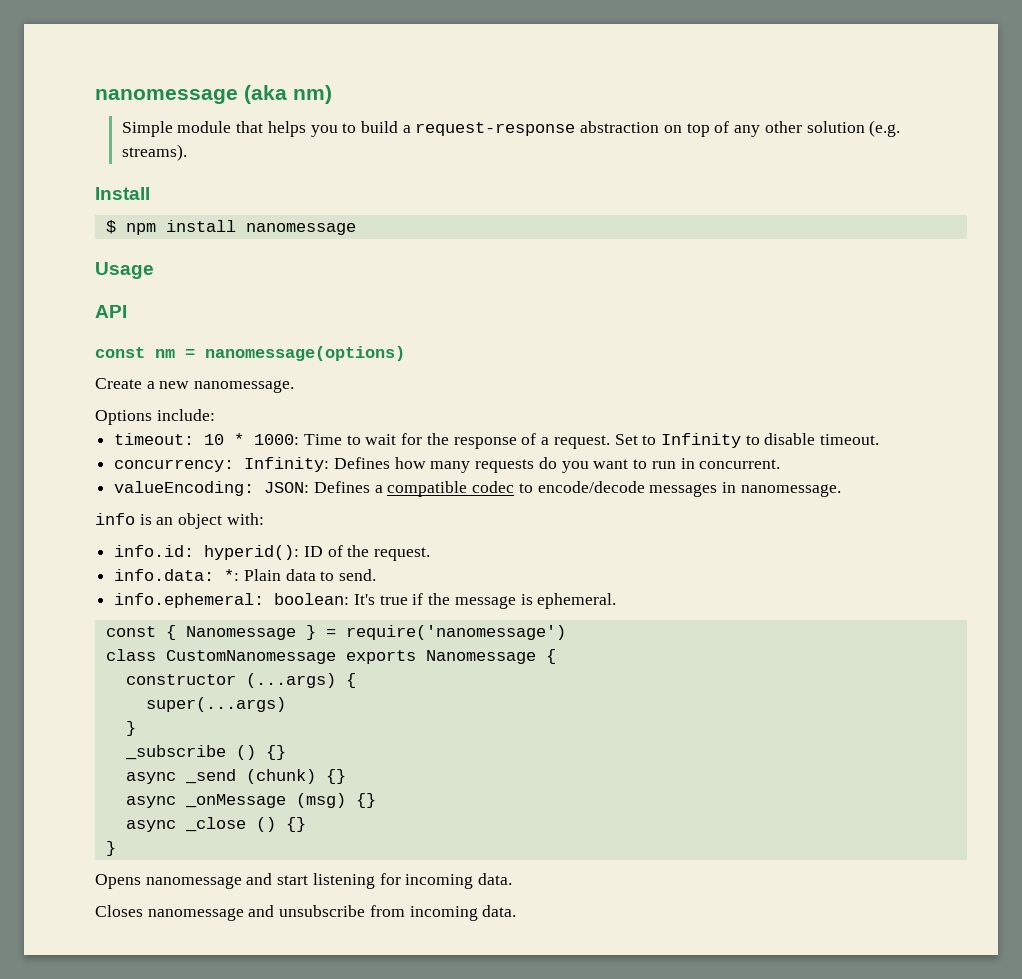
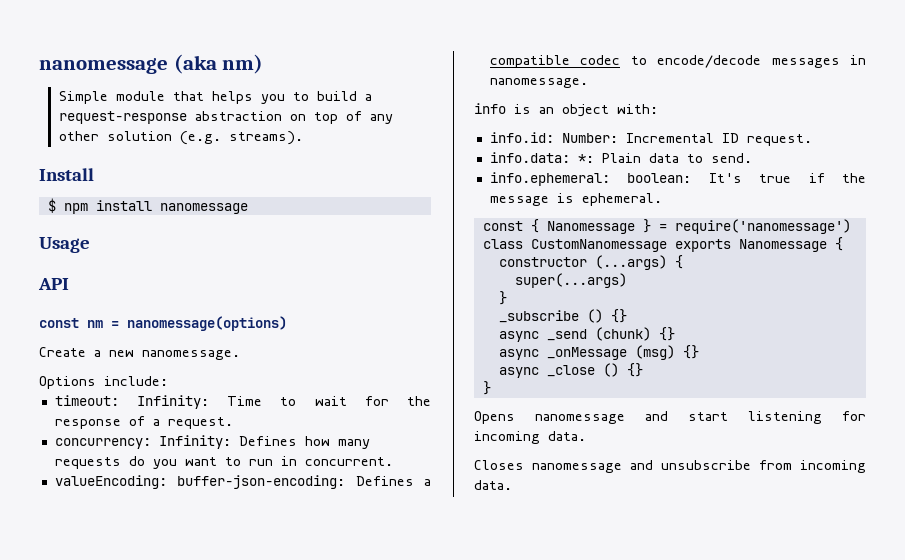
[204,433,300,445] 10 * 1000: -> [137,395,210,409] Infinity:
[614,433,880,448] Set to Infinity to disable timeout. -> (233, 423) none
[264,482,310,493] JSON: -> [177,475,346,489] buffer-json-encoding:
[204,545,370,560] hyperid(): ID of the -> [561,133,739,143] Number: Incremental ID

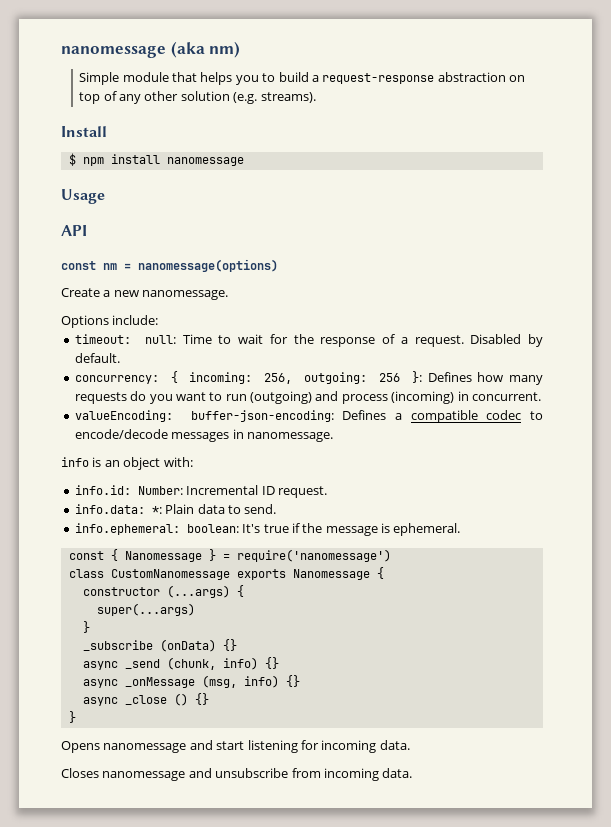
[137,395,210,409] Infinity: -> [144,335,176,344] null:
[54,435,231,449] // concurrency: Infinity: -> [470,334,543,347] [74,353,120,363] [74,371,422,384] Disabled by default. // concurrency: { incoming: 256, outgoing: 256 }:
(273, 462) none -> [250,391,455,404] (outgoing) and process (incoming)
[586,309,603,323] () -> [159,639,216,652] (onData)
[594,327,651,341] (chunk) -> [166,657,258,670] (chunk, info)
[634,345,675,360] (msg) -> [201,675,279,688] (msg, info)

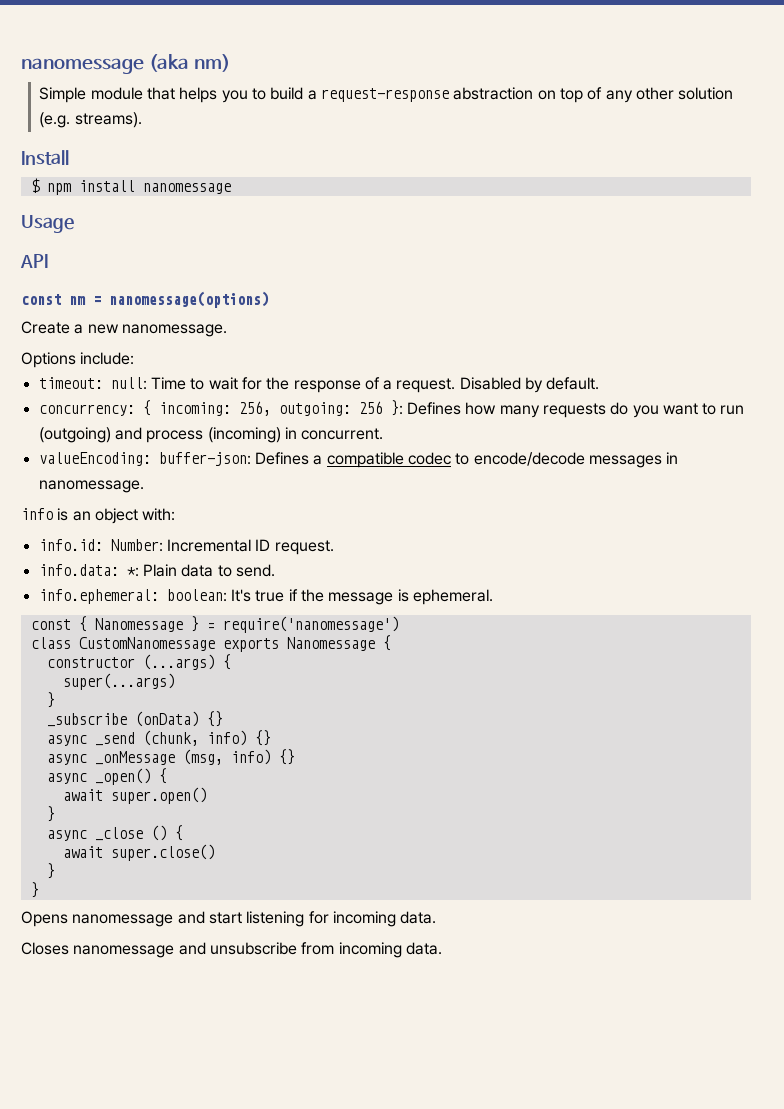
[190,410,334,422] buffer-json-encoding: -> [158,452,251,466] buffer-json:
(300, 681) none -> [46,768,167,785] [62,787,207,804] [46,806,55,822] // async _open() { // await super.open() // }
[194,693,209,705] {} -> [174,825,183,841] [62,844,215,861] [46,863,55,879] { // await super.close() // }

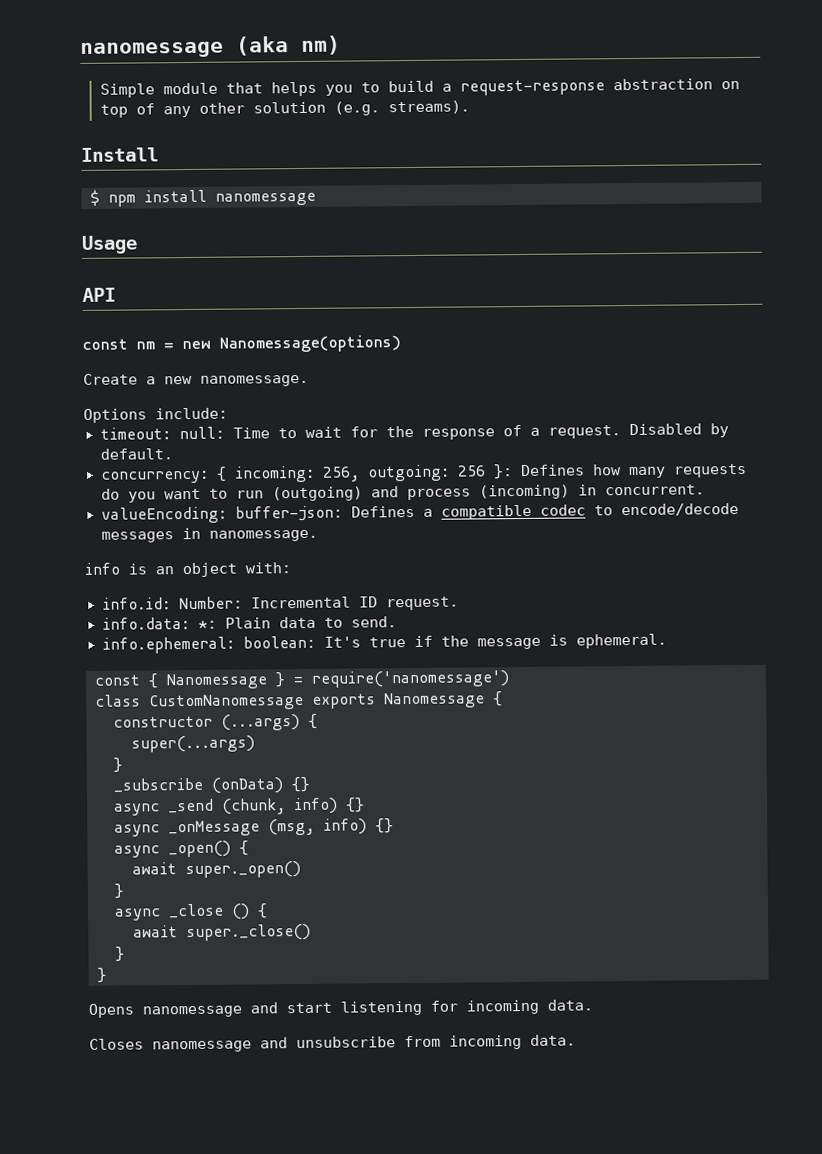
[109,291,269,308] nanomessage(options) -> [182,335,401,353] new Nanomessage(options)
[110,787,207,804] super.open() -> [185,861,301,879] super._open()
[110,844,215,861] super.close() -> [186,923,311,942] super._close()

